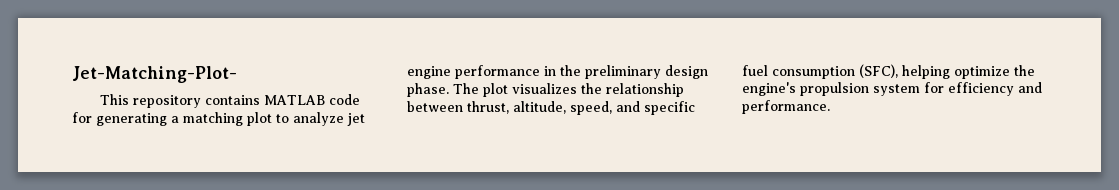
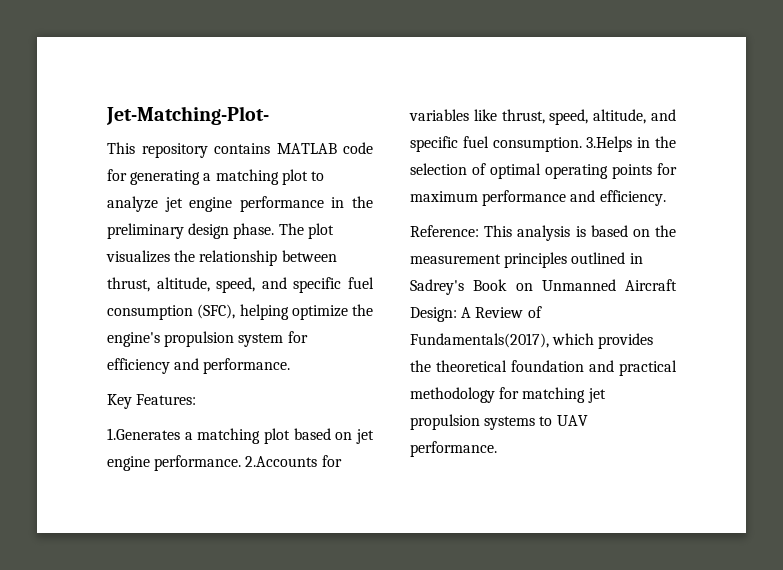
(830, 107) none -> [107,394,197,409] [107,428,374,444] [107,455,342,471] [409,109,676,125] [410,136,676,152] [410,163,677,179] [410,190,666,206] [410,225,676,241] [410,252,643,268] [410,279,677,295] [410,306,542,322] [410,333,654,349] [410,360,677,376] [410,387,606,403] [410,414,588,430] [410,441,497,457] // Key Features: // 1.Generates a matching plot based on jet engine performance. 2.Accounts for variables like thrust, speed, altitude, and specific fuel consumption. 3.Helps in the selection of optimal operating points for maximum performance and efficiency. // Reference: This analysis is based on the measurement principles outlined in Sadrey's Book on Unmanned Aircraft Design: A Review of Fundamentals(2017), which provides the theoretical foundation and practical methodology for matching jet propulsion systems to UAV performance.

